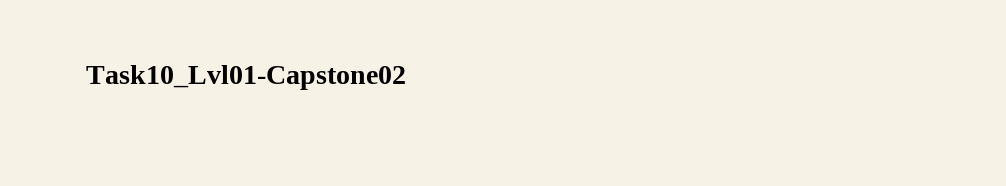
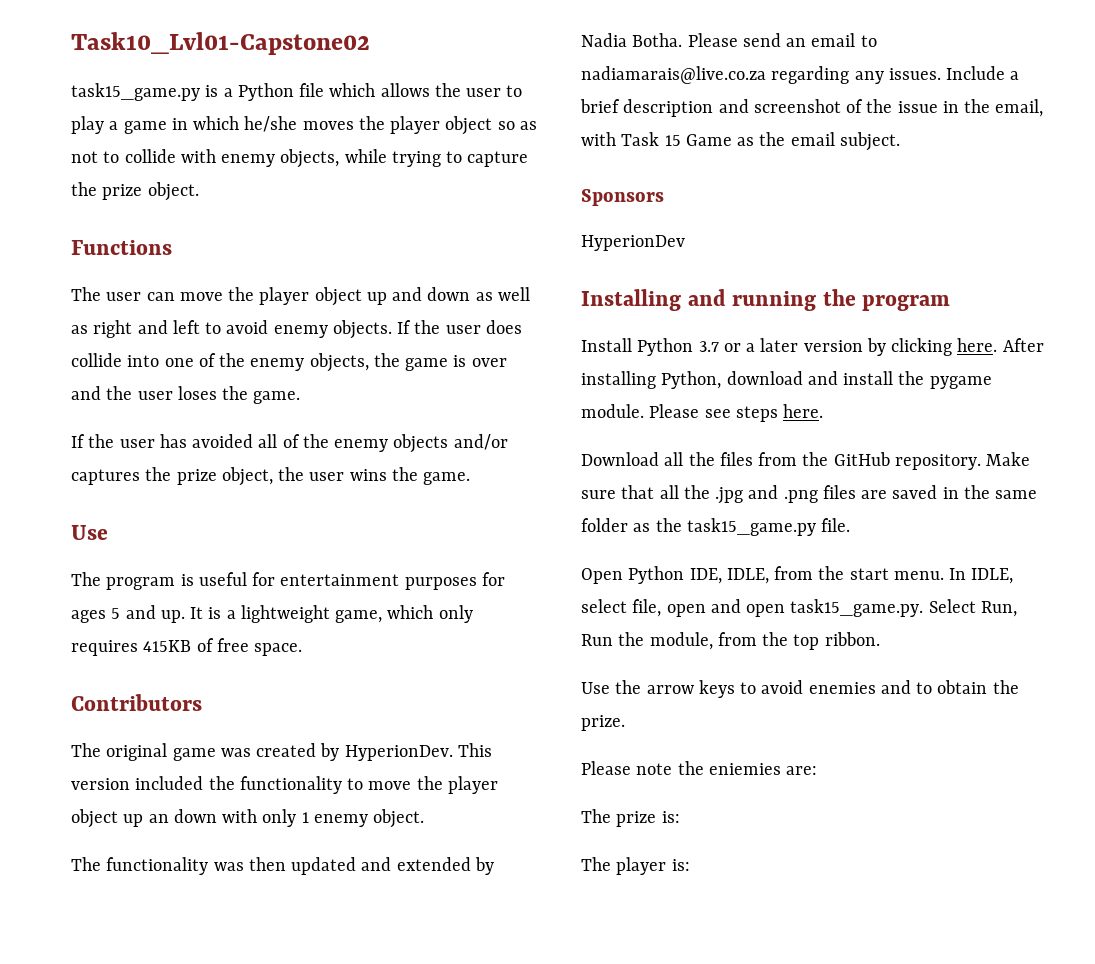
(406, 77) none -> [71,83,523,101] [71,116,537,135] [71,149,529,168] [71,182,199,201] [71,240,172,255] [71,287,530,306] [71,320,522,339] [71,353,507,372] [71,386,301,404] [71,434,508,453] [71,467,471,486] [71,525,108,540] [71,572,505,590] [71,605,473,623] [71,638,303,656] [71,694,202,711] [71,743,492,761] [71,776,498,794] [71,809,425,828] [71,857,494,875] [581,33,877,47] [581,66,1020,84] [580,99,1044,117] [581,132,900,151] [581,189,664,206] [581,235,685,251] [581,289,951,311] [581,338,1044,356] [581,371,992,389] [581,404,824,422] [581,452,1031,470] [581,485,1038,504] [581,518,851,536] [581,566,1014,584] [581,599,1017,617] [581,632,880,650] [581,680,1019,698] [581,715,625,731] [581,761,818,775] [581,809,680,827] [581,857,690,875] // task15_game.py is a Python file which allows the user to play a game in which he/she moves the player object so as not to collide with enemy objects, while trying to capture the prize object. // Functions // The user can move the player object up and down as well as right and left to avoid enemy objects. If the user does collide into one of the enemy objects, the game is over and the user loses the game. // If the user has avoided all of the enemy objects and/or captures the prize object, the user wins the game. // Use // The program is useful for entertainment purposes for ages 5 and up. It is a lightweight game, which only requires 415KB of free space. // Contributors // The original game was created by HyperionDev. This version included the functionality to move the player object up an down with only 1 enemy object. // The functionality was then updated and extended by Nadia Botha. Please send an email to nadiamarais@live.co.za regarding any issues. Include a brief description and screenshot of the issue in the email, with Task 15 Game as the email subject. // Sponsors // HyperionDev // Installing and running the program // Install Python 3.7 or a later version by clicking here. After installing Python, download and install the pygame module. Please see steps here. // Download all the files from the GitHub repository. Make sure that all the .jpg and .png files are saved in the same folder as the task15_game.py file. // Open Python IDE, IDLE, from the start menu. In IDLE, select file, open and open task15_game.py. Select Run, Run the module, from the top ribbon. // Use the arrow keys to avoid enemies and to obtain the prize. // Please note the eniemies are: // The prize is: // The player is:

